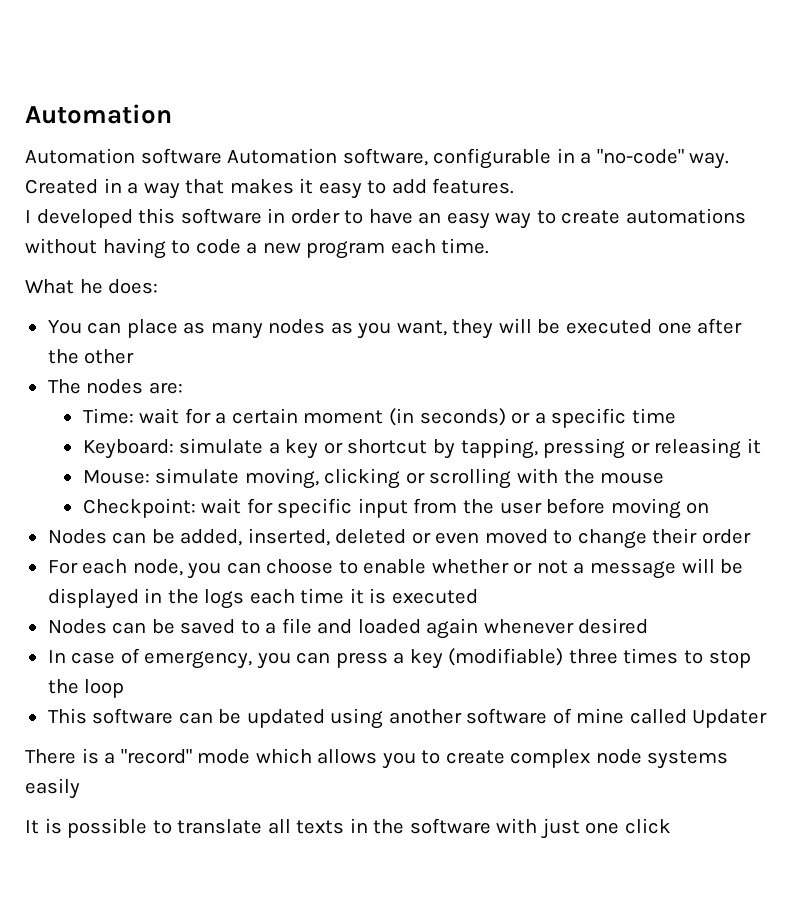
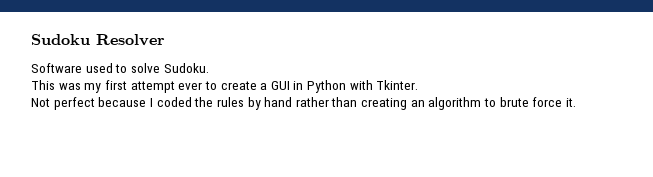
[25,104,172,124] [25,148,730,169] [25,178,515,199] [25,208,746,229] [25,238,490,259] [25,279,159,294] [47,318,743,339] [47,349,135,364] [47,379,183,394] [82,408,676,428] [82,438,761,459] [82,468,665,489] [82,498,710,519] [47,528,751,549] [47,558,744,579] [47,588,478,609] [47,618,649,639] [47,648,751,669] [47,679,125,698] [47,708,768,729] [25,748,729,769] [25,778,80,799] [25,818,671,839] Automation // Automation software Automation software, configurable in a "no-code" way. Created in a way that makes it easy to add features. // I developed this software in order to have an easy way to create automations without having to code a new program each time. // What he does: // You can place as many nodes as you want, they will be executed one after the other // The nodes are: // Time: wait for a certain moment (in seconds) or a specific time // Keyboard: simulate a key or shortcut by tapping, pressing or releasing it // Mouse: simulate moving, clicking or scrolling with the mouse // Checkpoint: wait for specific input from the user before moving on // Nodes can be added, inserted, deleted or even moved to change their order // For each node, you can choose to enable whether or not a message will be displayed in the logs each time it is executed // Nodes can be saved to a file and loaded again whenever desired // In case of emergency, you can press a key (modifiable) three times to stop the loop // This software can be updated using another software of mine called Updater // There is a "record" mode which allows you to create complex node systems easily // It is possible to translate all texts in the software with just one click -> [31,34,165,46] [31,63,209,73] [31,80,419,93] [31,97,576,110] Sudoku Resolver // Software used to solve Sudoku. // This was my first attempt ever to create a GUI in Python with Tkinter. // Not perfect because I coded the rules by hand rather than creating an algorithm to brute force it.

